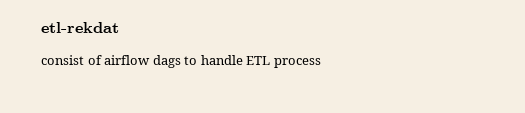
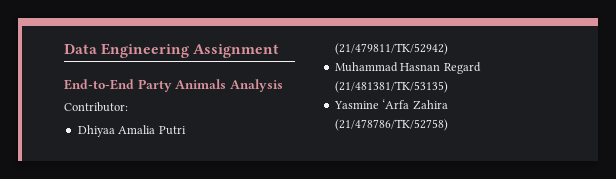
[41,22,119,33] [41,55,321,68] etl-rekdat // consist of airflow dags to handle ETL process -> [64,43,280,58] [64,79,283,92] [64,102,128,112] [77,125,186,137] [334,43,448,55] [334,62,481,74] [334,81,448,93] [333,99,448,110] [334,119,448,131] Data Engineering Assignment // End-to-End Party Animals Analysis // Contributor: // Dhiyaa Amalia Putri (21/479811/TK/52942) // Muhammad Hasnan Regard (21/481381/TK/53135) // Yasmine ‘Arfa Zahira (21/478786/TK/52758)

